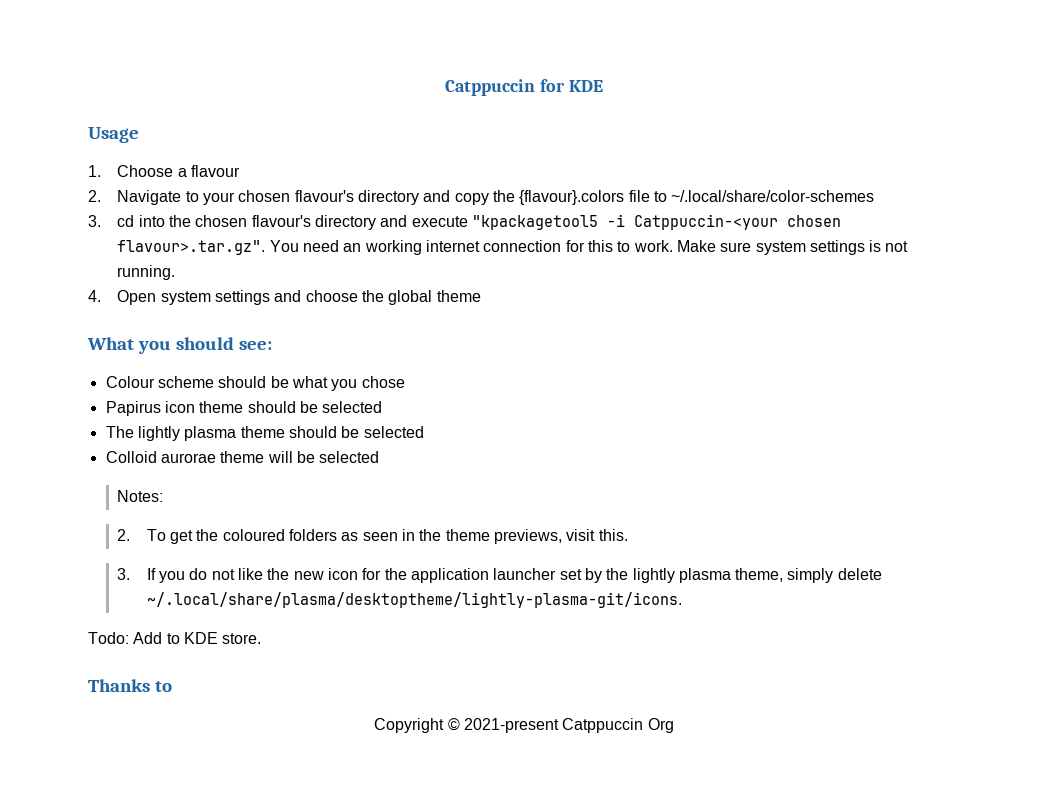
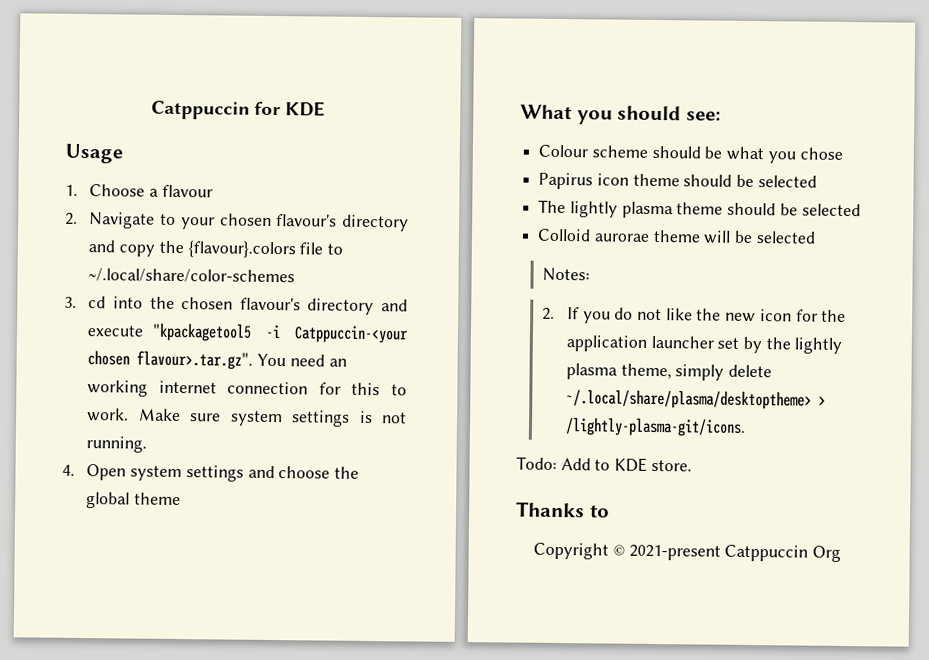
[146,529,628,544] [117,568,131,580] To get the coloured folders as seen in the theme previews, visit this. // 3. -> (556, 313) none
[146,592,682,608] ~/.local/share/plasma/desktoptheme/lightly-plasma-git/icons. -> [565,389,826,410] [564,417,746,437] ~/.local/share/plasma/desktoptheme> > /lightly-plasma-git/icons.

